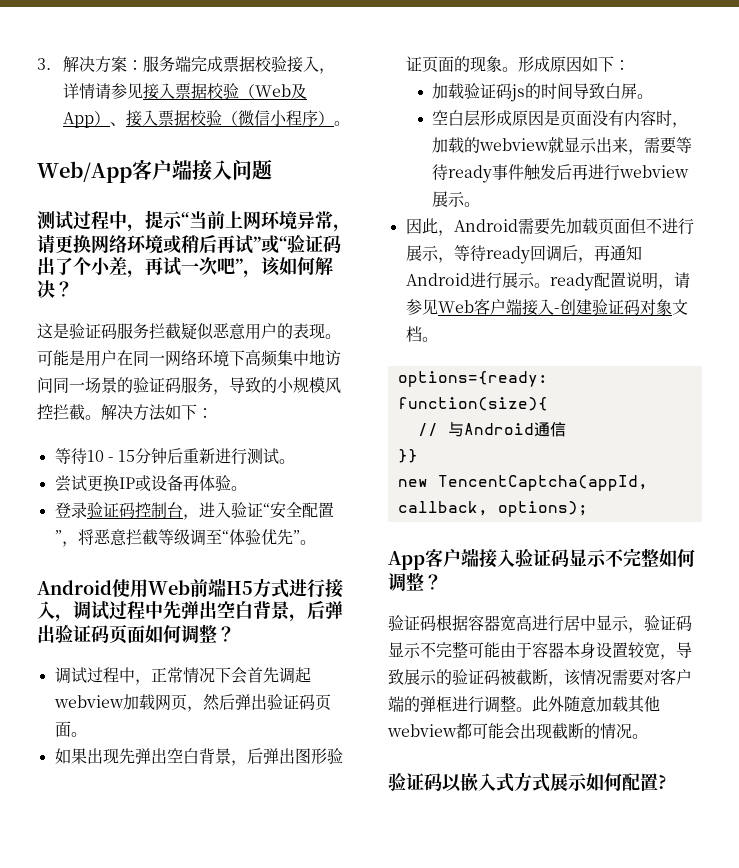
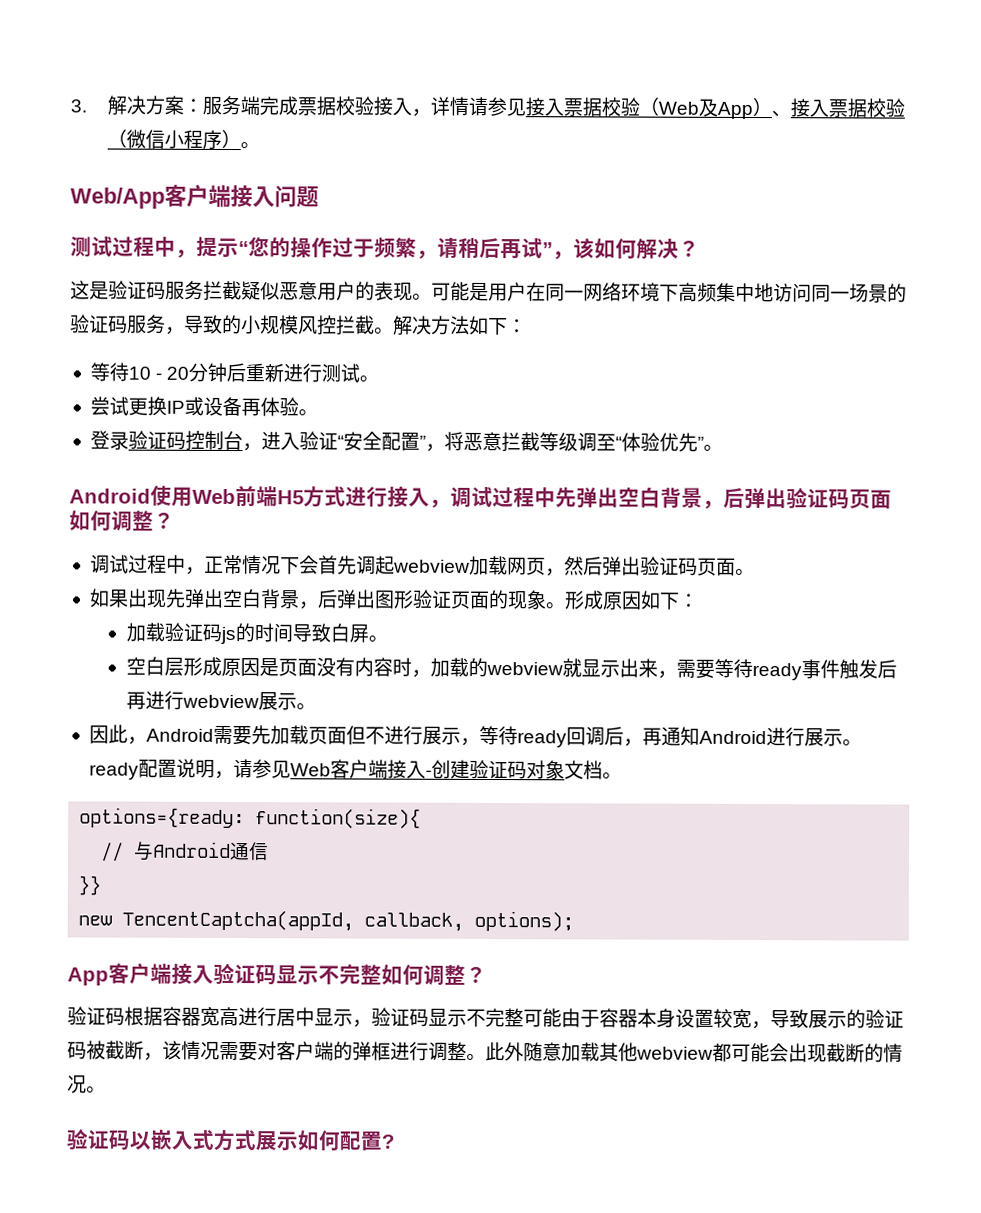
[189,211,351,232] [37,234,341,254] [37,257,235,278] 当前上网环境异常，请更换网络环境或稍后再试”或“验证码出了个小差，再试一次吧 -> [248,237,543,259] 您的操作过于频繁，请稍后再试
[118,450,136,462] 15 -> [166,366,190,380] 20

